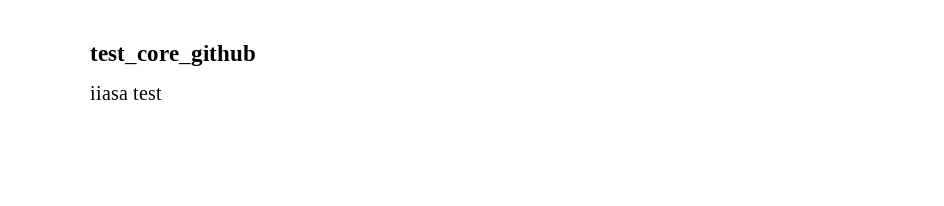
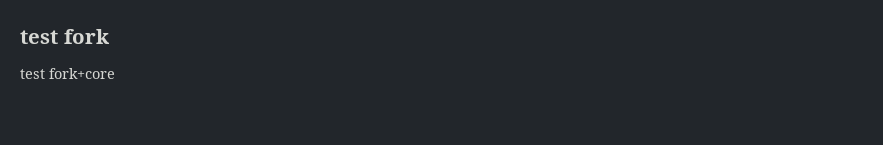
[90,45,256,66] [90,86,163,100] test_core_github // iiasa test -> [20,29,110,44] [20,68,115,79] test fork // test fork+core

